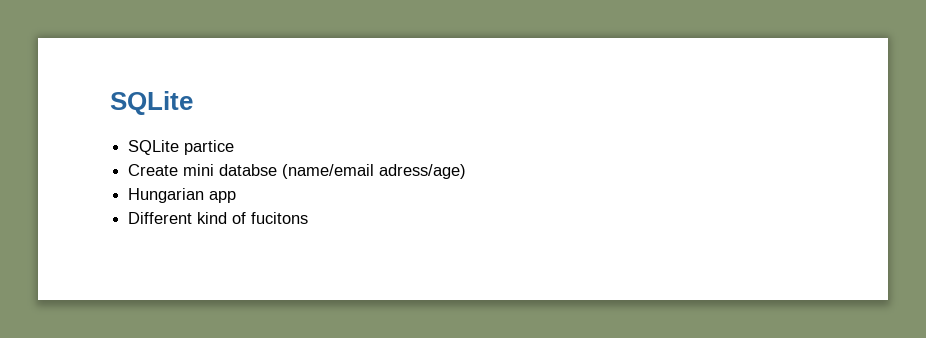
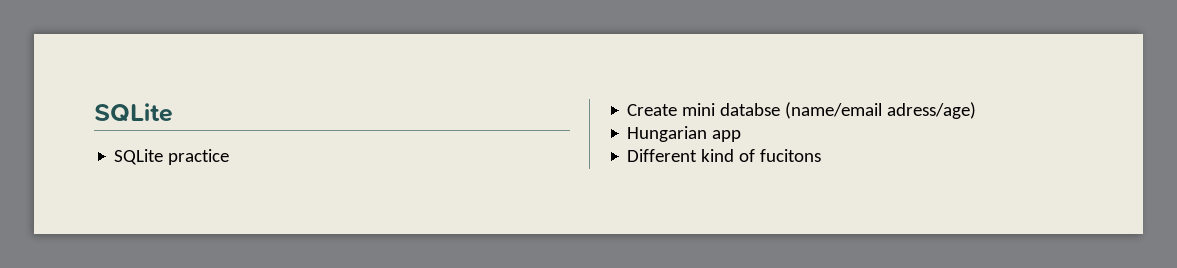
[184,140,235,155] partice -> [168,149,230,165] practice

